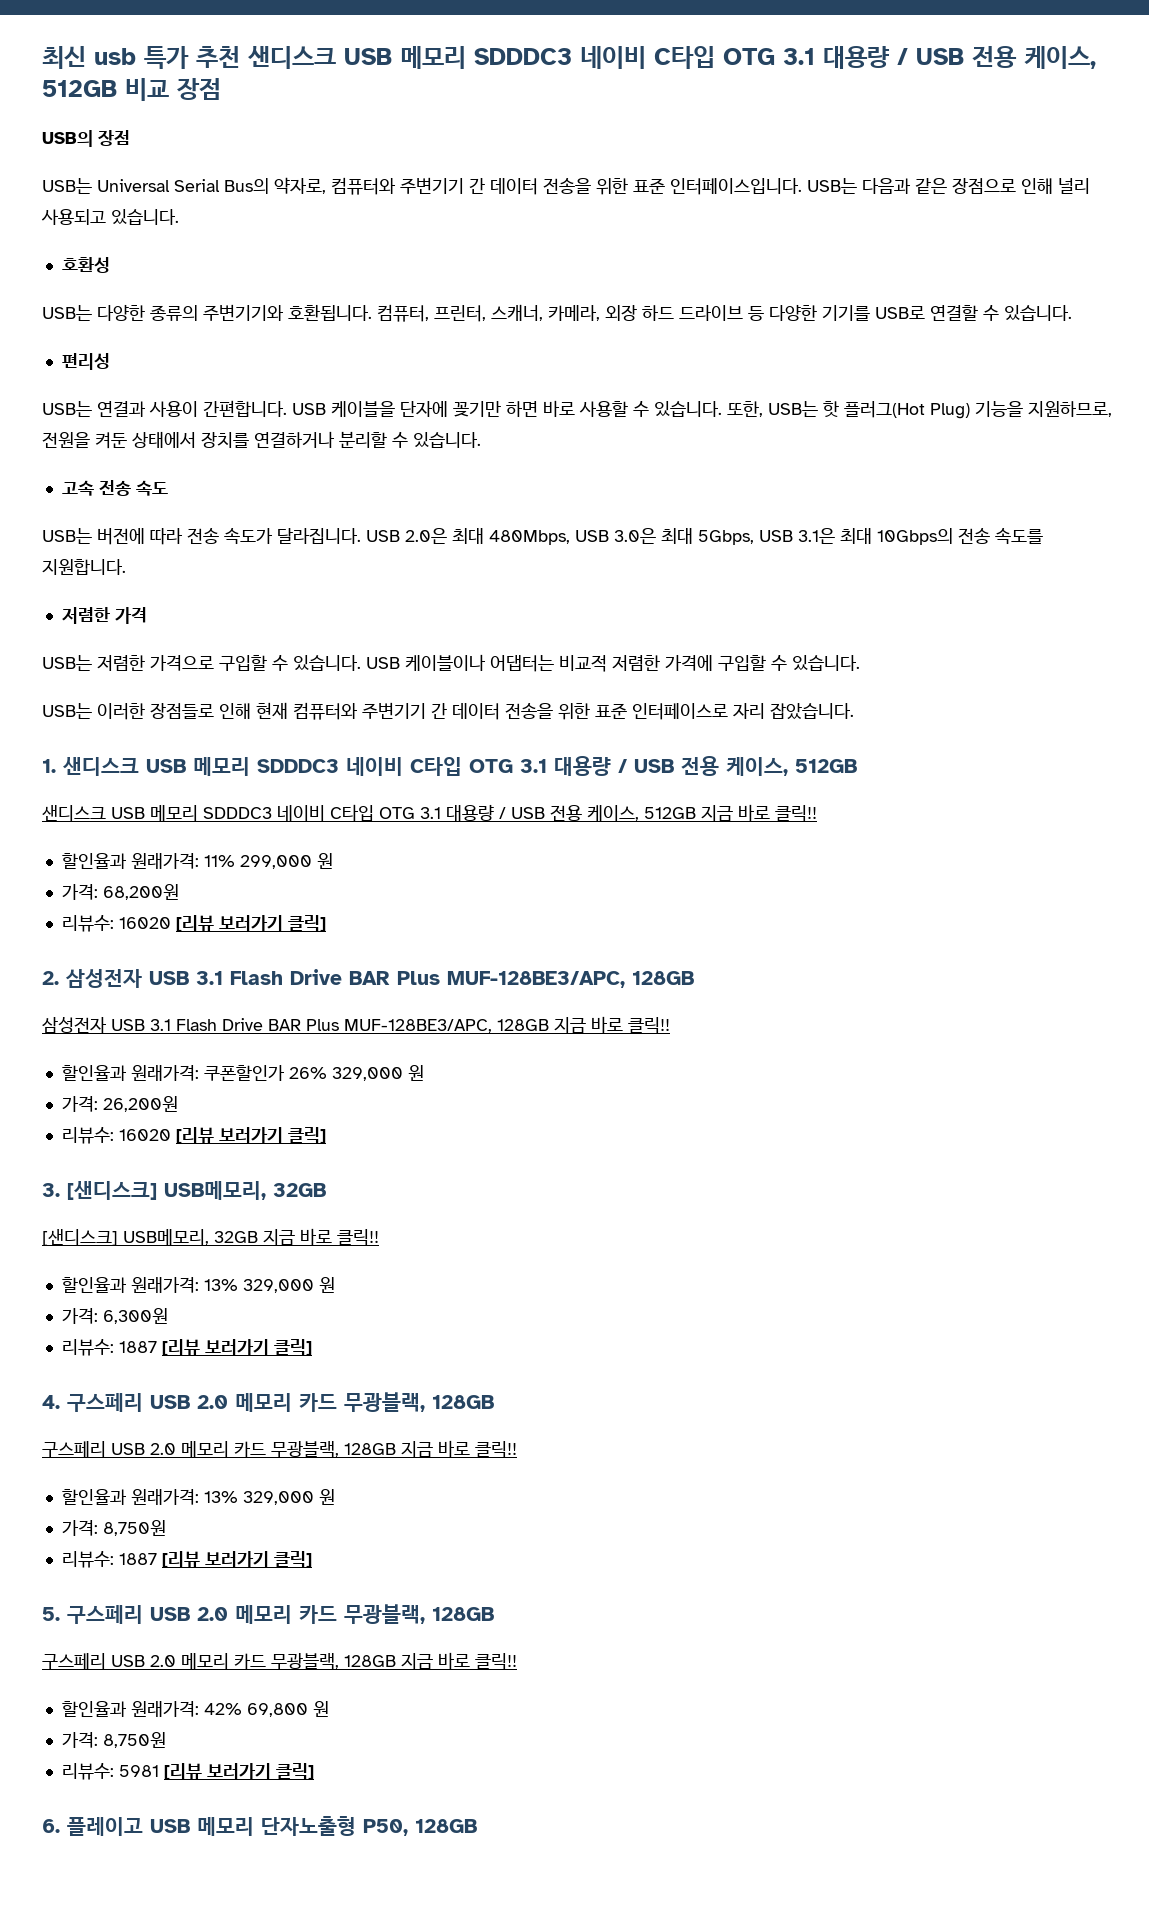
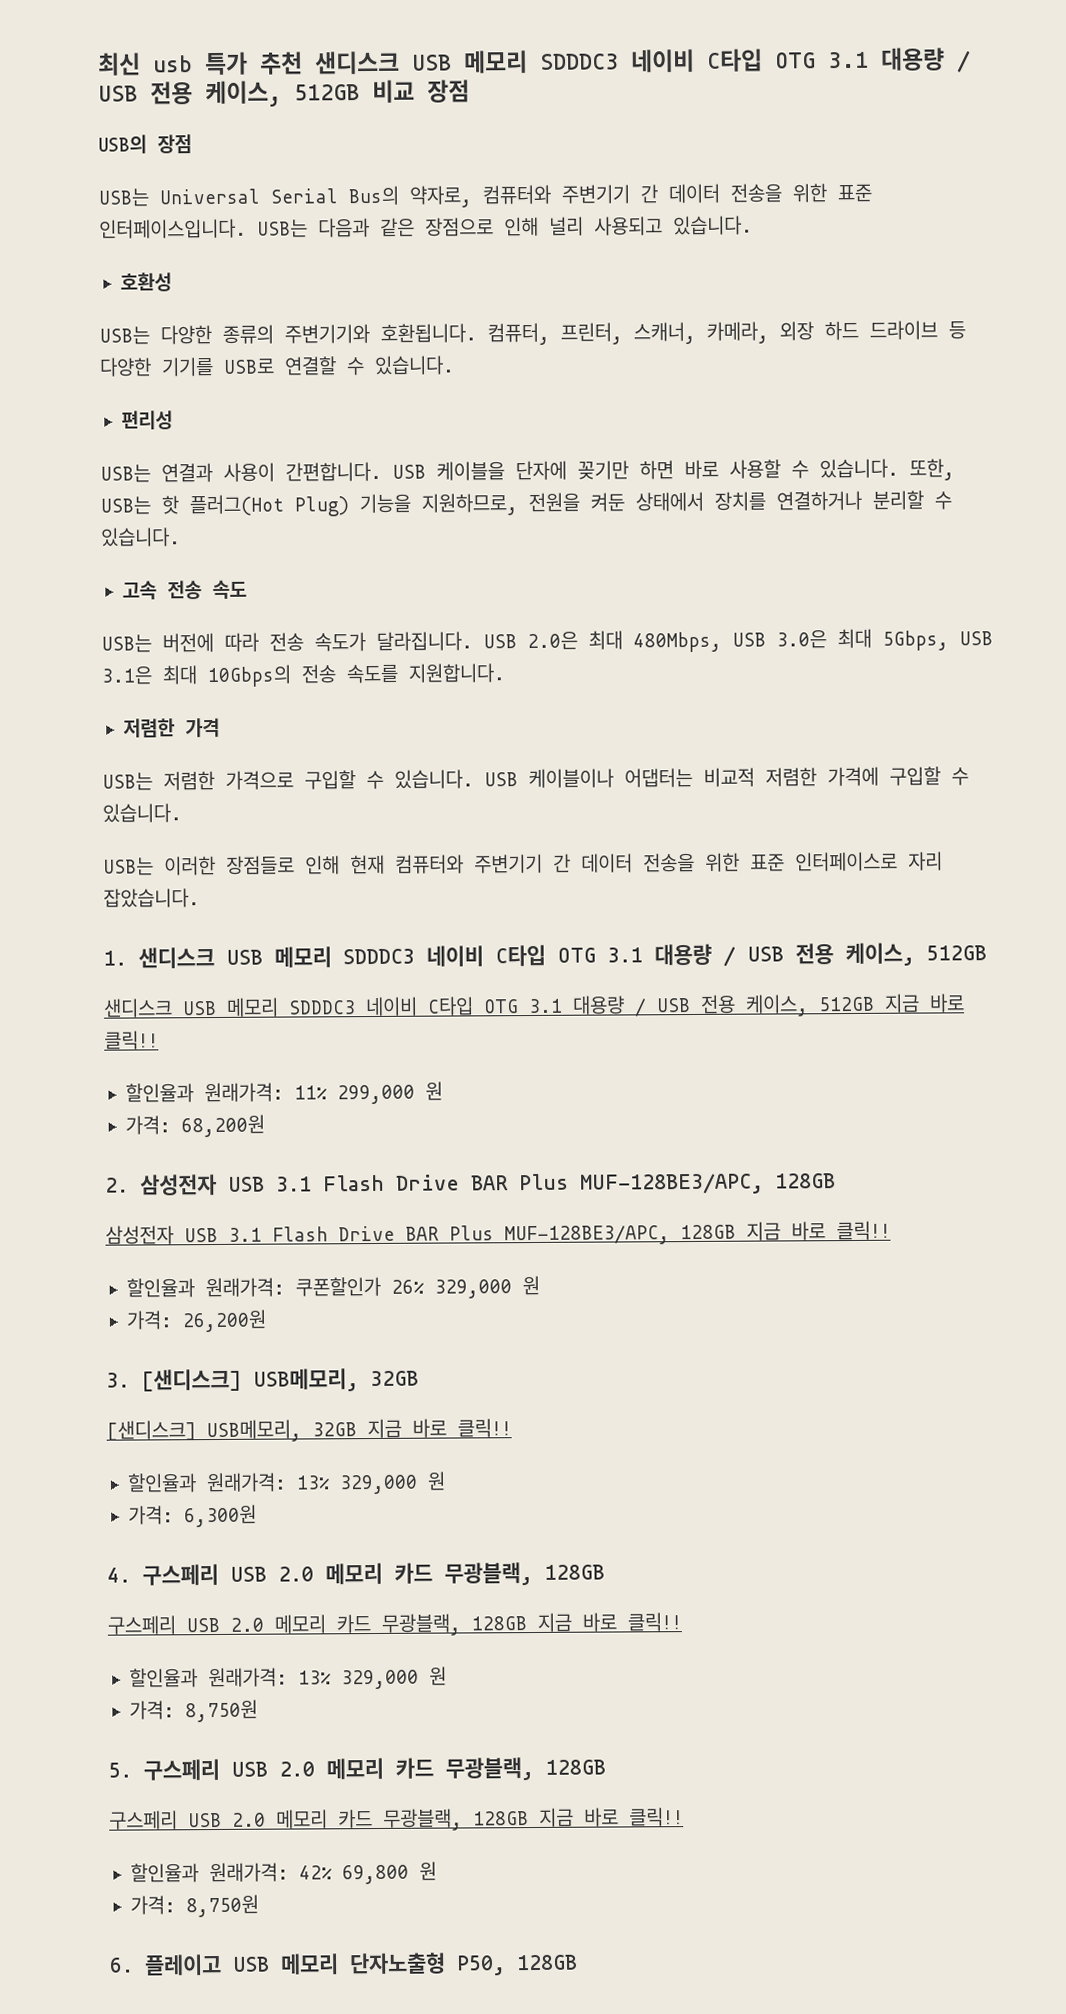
[61,915,326,932] // 리뷰수: 16020 [리뷰 보러가기 클릭] -> (265, 1126) none
[61,1127,326,1144] // 리뷰수: 16020 [리뷰 보러가기 클릭] -> (267, 1321) none
[61,1339,312,1356] // 리뷰수: 1887 [리뷰 보러가기 클릭] -> (257, 1516) none
[61,1551,312,1568] // 리뷰수: 1887 [리뷰 보러가기 클릭] -> (258, 1711) none
[61,1763,314,1780] // 리뷰수: 5981 [리뷰 보러가기 클릭] -> (259, 1906) none

